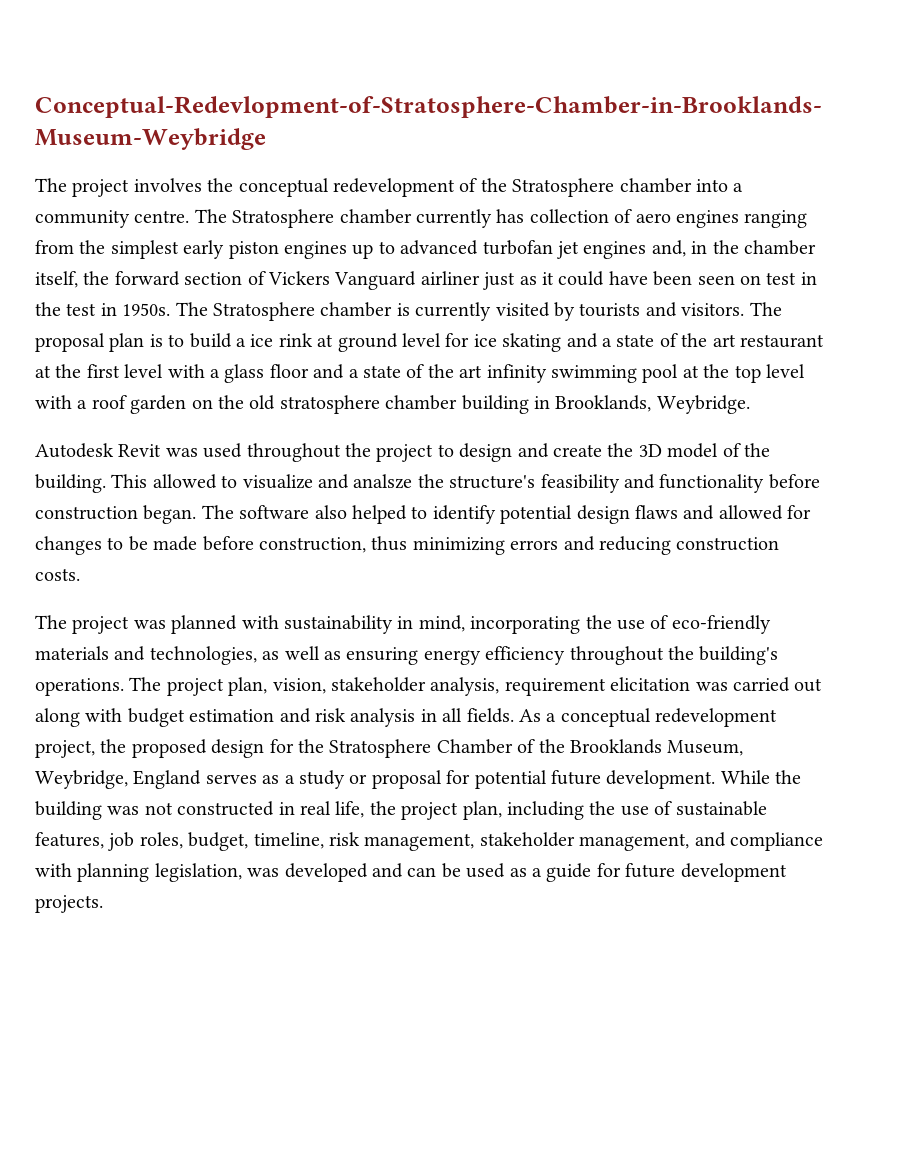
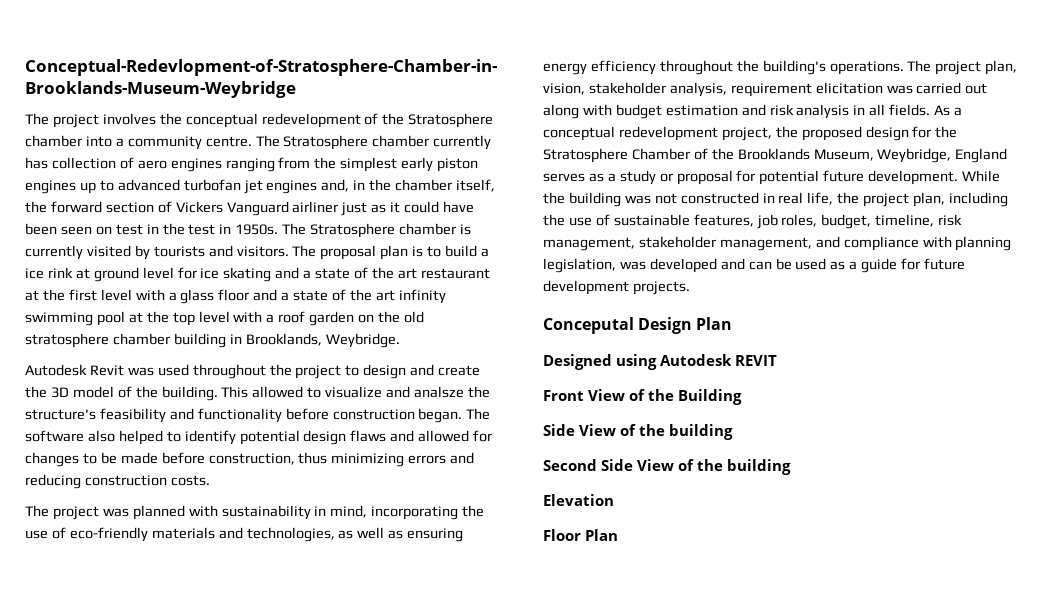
(103, 904) none -> [543,317,733,334] [543,354,777,370] [543,389,742,405] [543,424,733,440] [543,459,791,475] [543,494,614,506] [543,529,618,541] // Conceputal Design Plan // Designed using Autodesk REVIT // Front View of the Building // Side View of the building // Second Side View of the building // Elevation // Floor Plan

